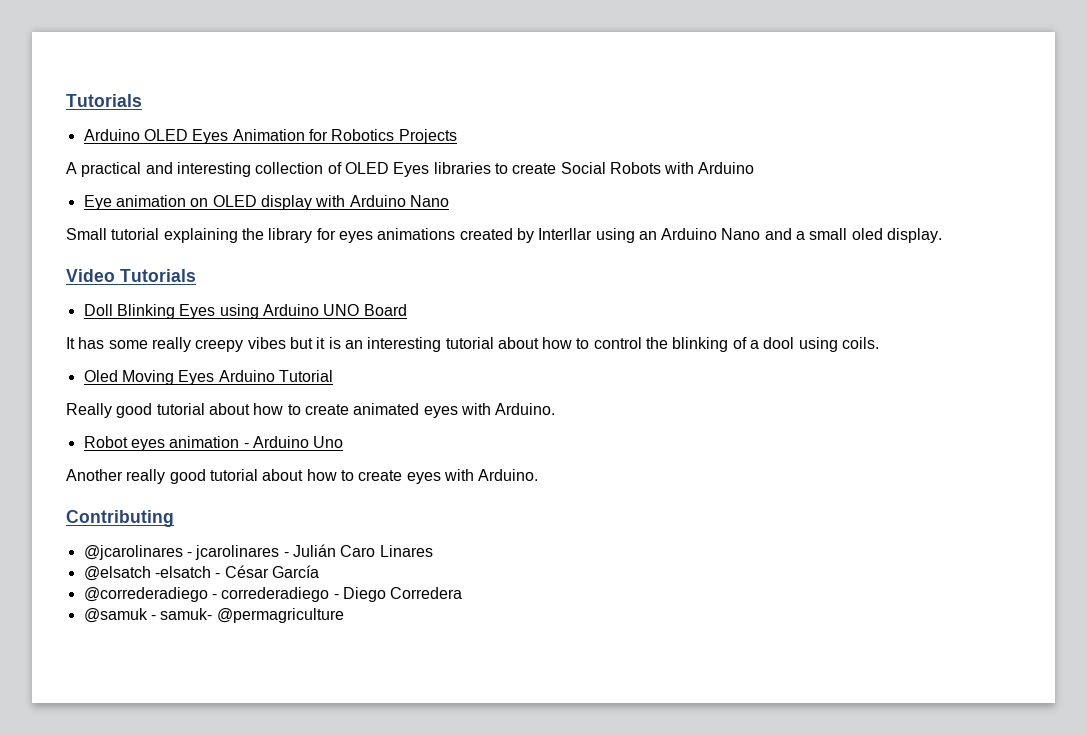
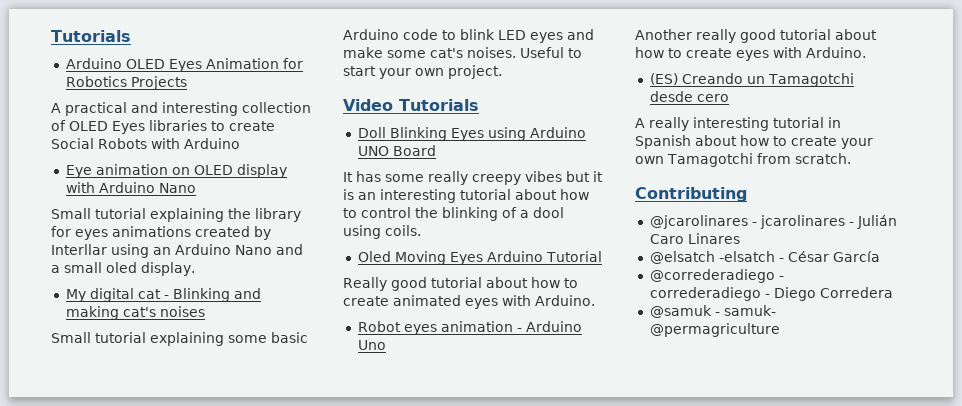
(943, 235) none -> [65,288,261,302] [65,306,205,320] [51,332,308,346] [343,29,594,43] [343,47,582,58] [343,65,502,79] // My digital cat - Blinking and making cat's noises // Small tutorial explaining some basic Arduino code to blink LED eyes and make some cat's noises. Useful to start your own project.
(539, 475) none -> [649,73,854,87] [649,91,729,102] [635,117,841,131] [635,135,873,149] [635,153,851,167] // (ES) Creando un Tamagotchi desde cero // A really interesting tutorial in Spanish about how to create your own Tamagotchi from scratch.

